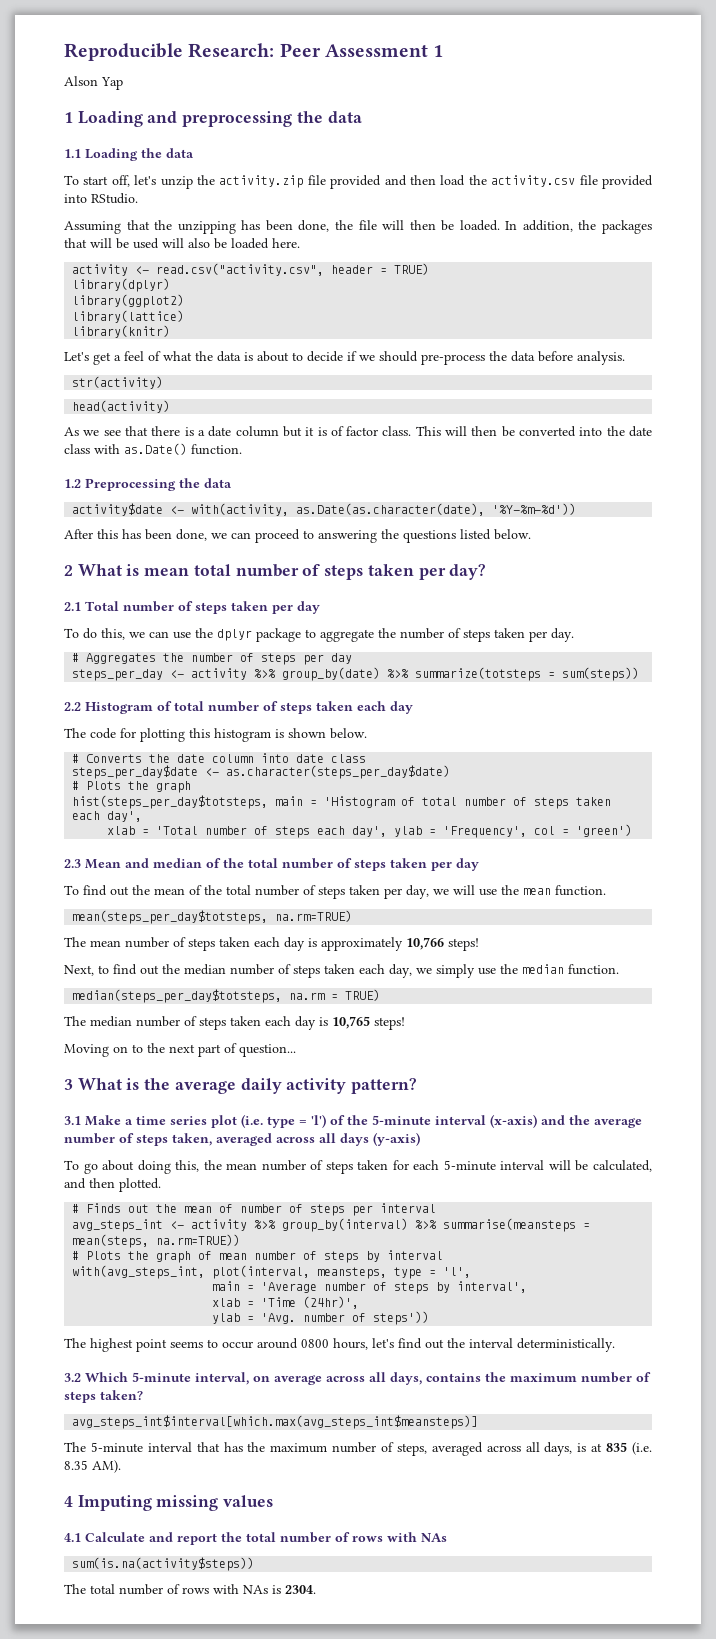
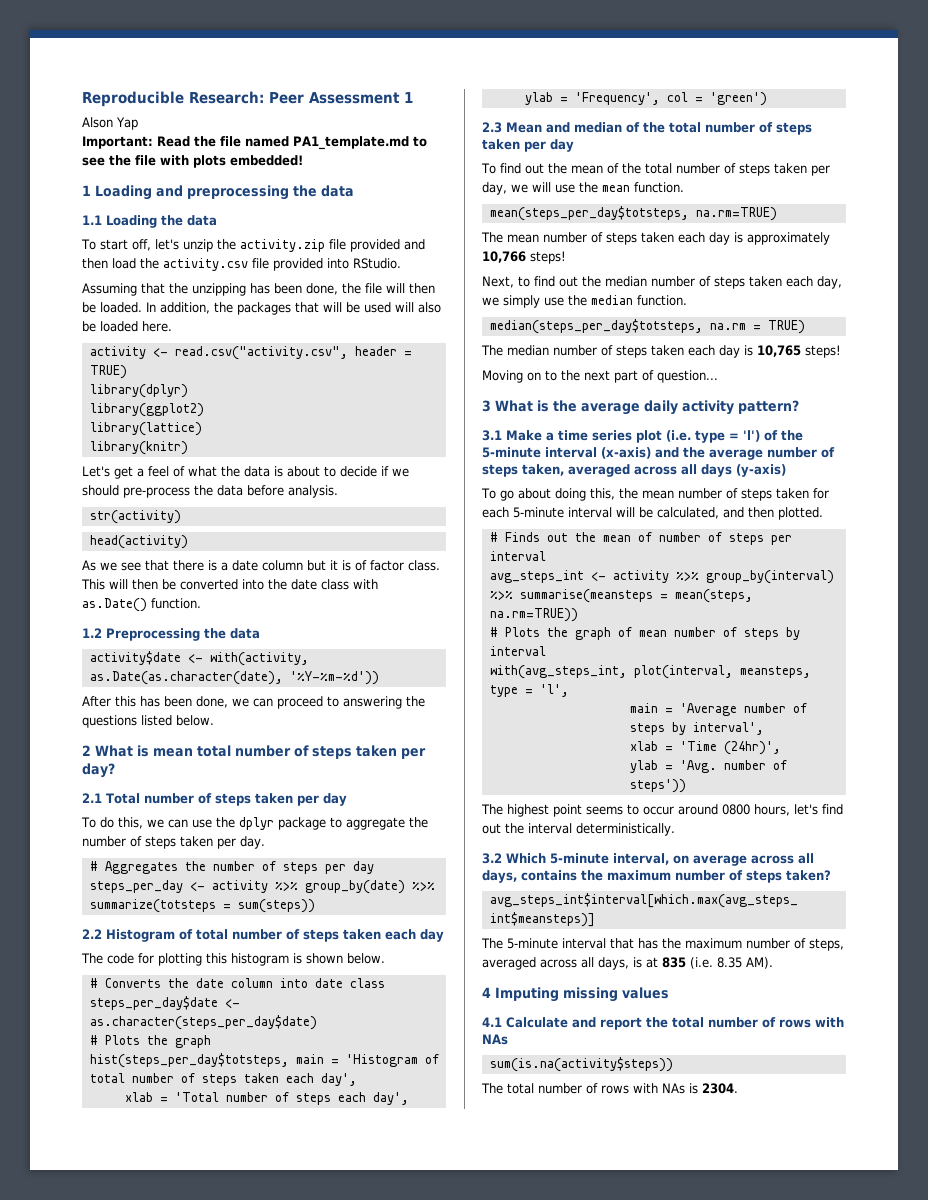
(123, 83) none -> [82,136,427,150] [82,155,303,168] // Important: Read the file named PA1_template.md to see the file with plots embedded!

